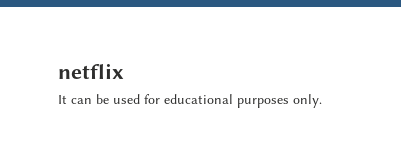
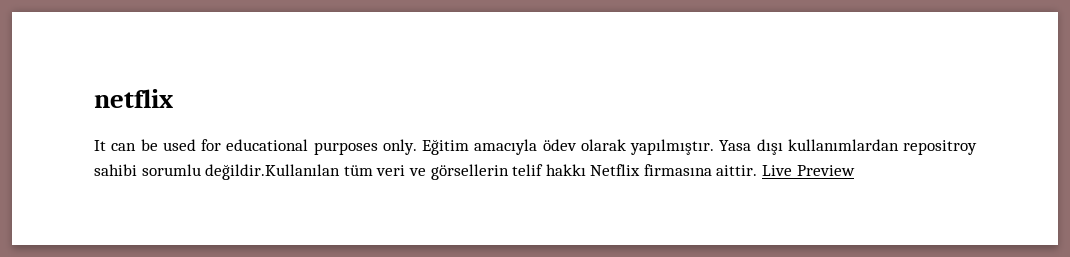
(322, 101) none -> [422,139,977,155] [94,164,855,180] Eğitim amacıyla ödev olarak yapılmıştır. Yasa dışı kullanımlardan repositroy sahibi sorumlu değildir.Kullanılan tüm veri ve görsellerin telif hakkı Netflix firmasına aittir. Live Preview

